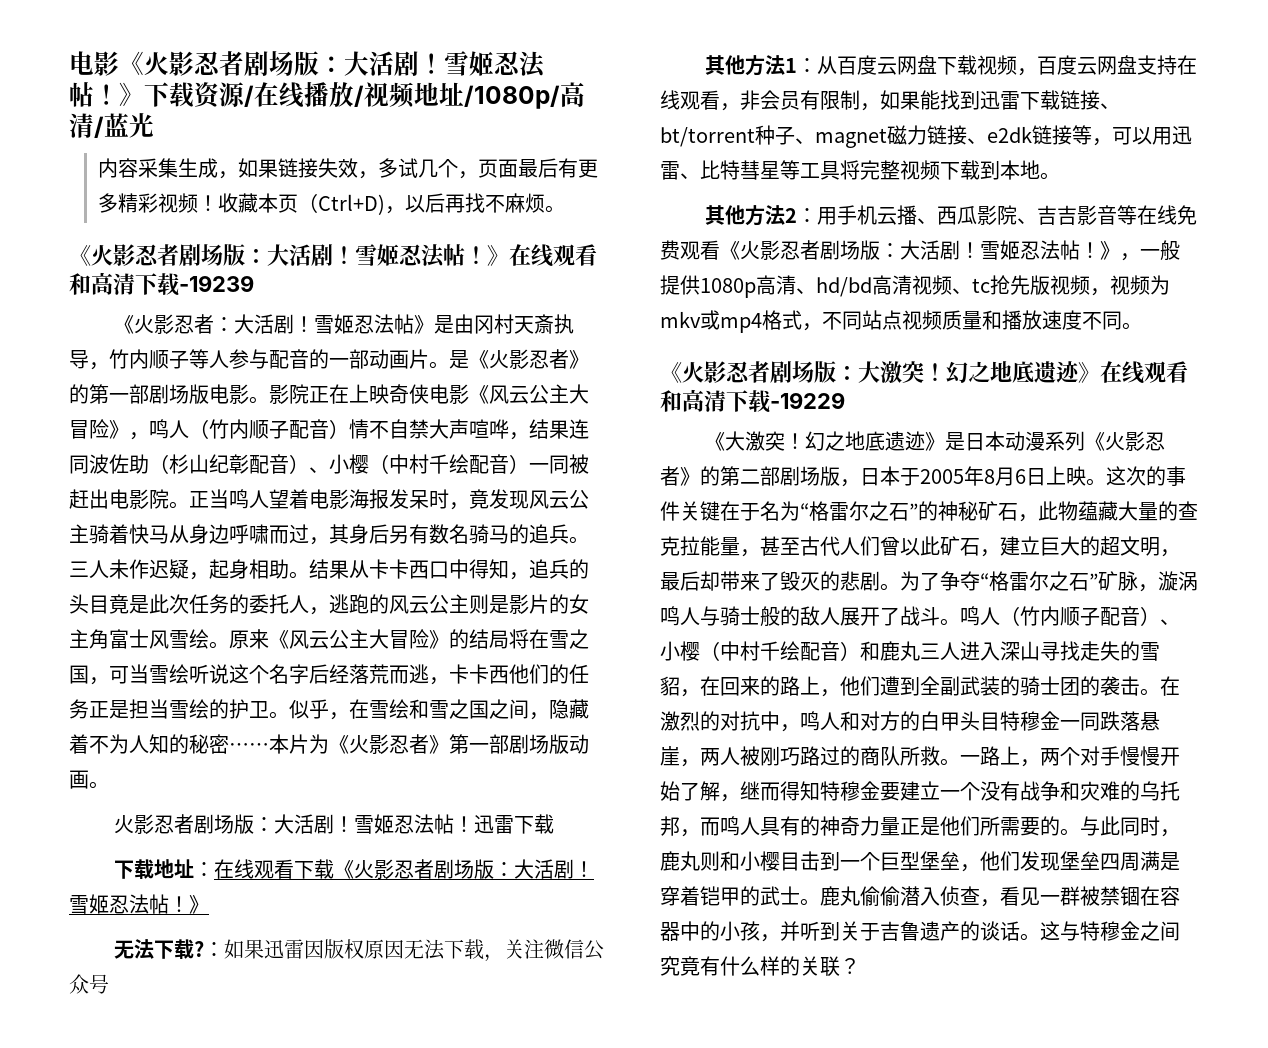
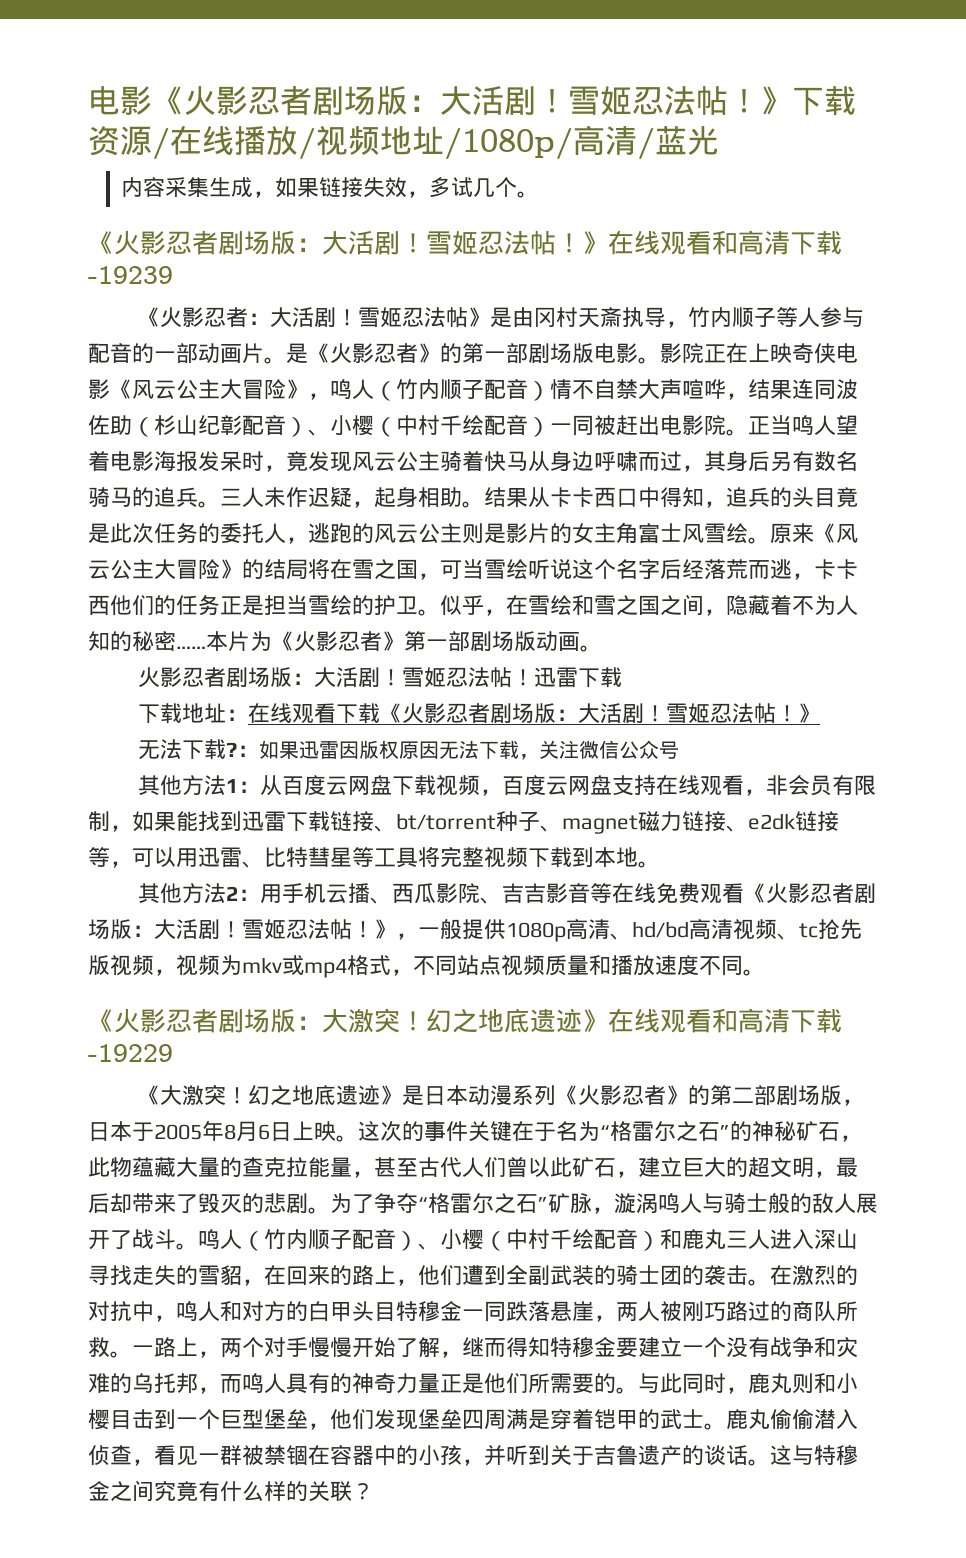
[457,158,598,179] [97,193,545,215] ，页面最后有更多精彩视频！收藏本页（Ctrl+D)，以后再找不麻烦 -> (518, 187) none

